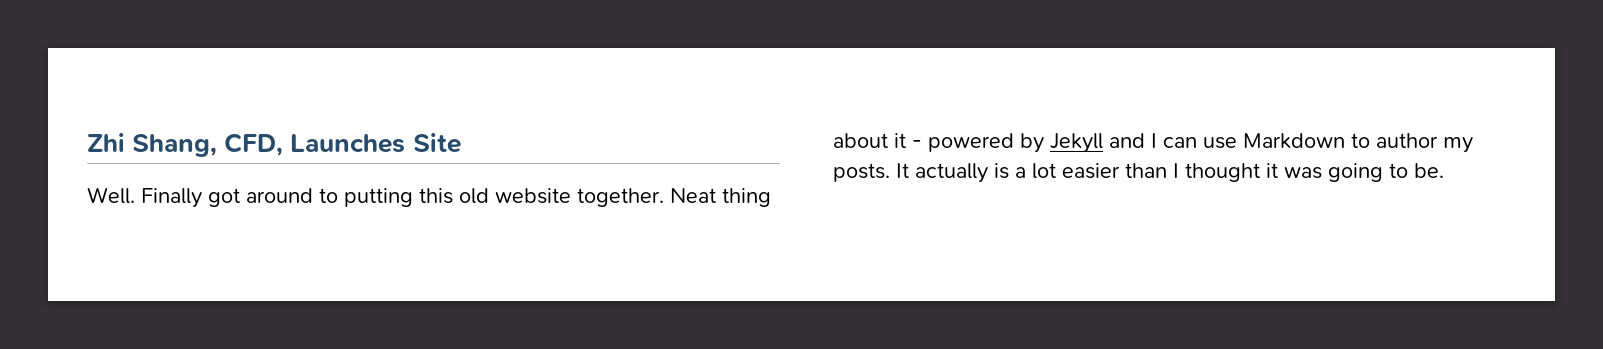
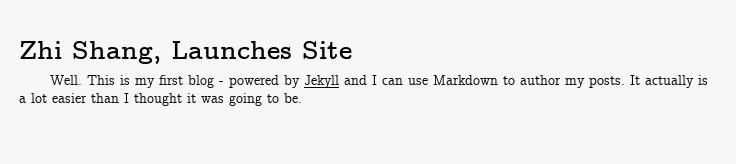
[224,133,284,157] CFD, -> (161, 52) none
[141,188,771,208] [833,133,906,148] Finally got around to putting this old website together. Neat thing about it -> [86,75,214,88] This is my first blog

